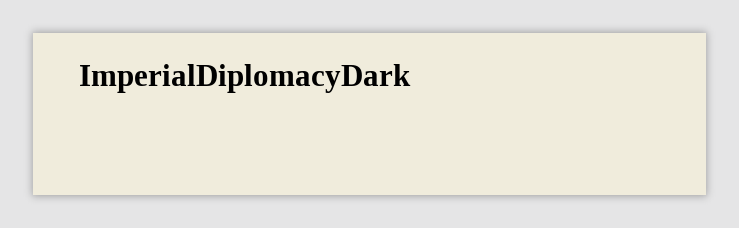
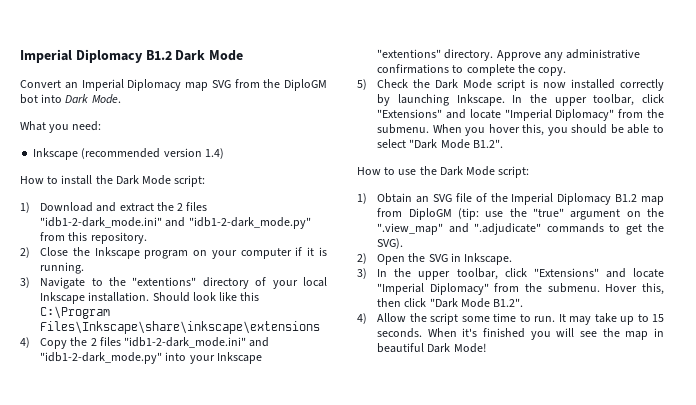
[79,64,411,93] ImperialDiplomacyDark -> [20,49,244,63] [20,79,327,91] [20,94,121,104] [20,121,102,133] [33,148,224,160] [20,175,206,187] [20,202,208,213] [40,217,311,229] [40,232,147,244] [20,247,327,259] [40,262,85,274] [20,277,327,289] [40,292,260,304] [40,306,111,319] [40,321,321,334] [20,337,270,349] [40,352,262,364] [377,49,641,61] [377,64,567,76] [357,79,664,91] [377,94,664,106] [377,109,664,121] [377,124,664,136] [377,139,503,149] [357,166,530,178] [357,193,664,205] [377,208,664,220] [377,223,664,235] [377,238,404,249] [357,253,513,265] [357,268,664,280] [377,283,664,295] [377,298,524,308] [357,313,664,325] [377,328,664,340] [377,343,486,353] Imperial Diplomacy B1.2 Dark Mode // Convert an Imperial Diplomacy map SVG from the DiploGM bot into Dark Mode. // What you need: // Inkscape (recommended version 1.4) // How to install the Dark Mode script: // 1) Download and extract the 2 files "idb1-2-dark_mode.ini" and "idb1-2-dark_mode.py" from this repository. // 2) Close the Inkscape program on your computer if it is running. // 3) Navigate to the "extentions" directory of your local Inkscape installation. Should look like this C:\Program Files\Inkscape\share\inkscape\extensions // 4) Copy the 2 files "idb1-2-dark_mode.ini" and "idb1-2-dark_mode.py" into your Inkscape "extentions" directory. Approve any administrative confirmations to complete the copy. // 5) Check the Dark Mode script is now installed correctly by launching Inkscape. In the upper toolbar, click "Extensions" and locate "Imperial Diplomacy" from the submenu. When you hover this, you should be able to select "Dark Mode B1.2". // How to use the Dark Mode script: // 1) Obtain an SVG file of the Imperial Diplomacy B1.2 map from DiploGM (tip: use the "true" argument on the ".view_map" and ".adjudicate" commands to get the SVG). // 2) Open the SVG in Inkscape. // 3) In the upper toolbar, click "Extensions" and locate "Imperial Diplomacy" from the submenu. Hover this, then click "Dark Mode B1.2". // 4) Allow the script some time to run. It may take up to 15 seconds. When it's finished you will see the map in beautiful Dark Mode!

